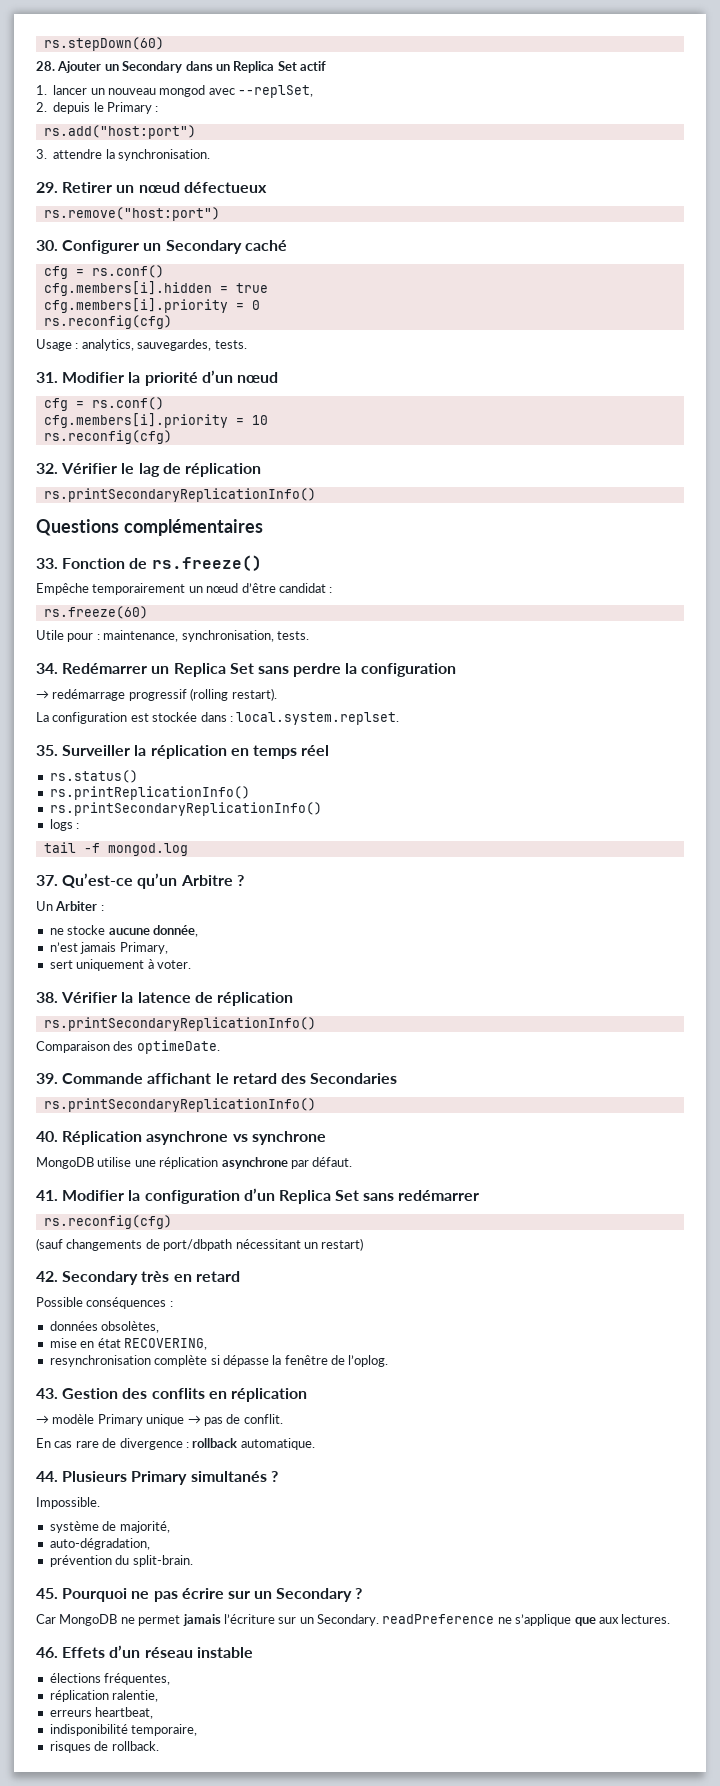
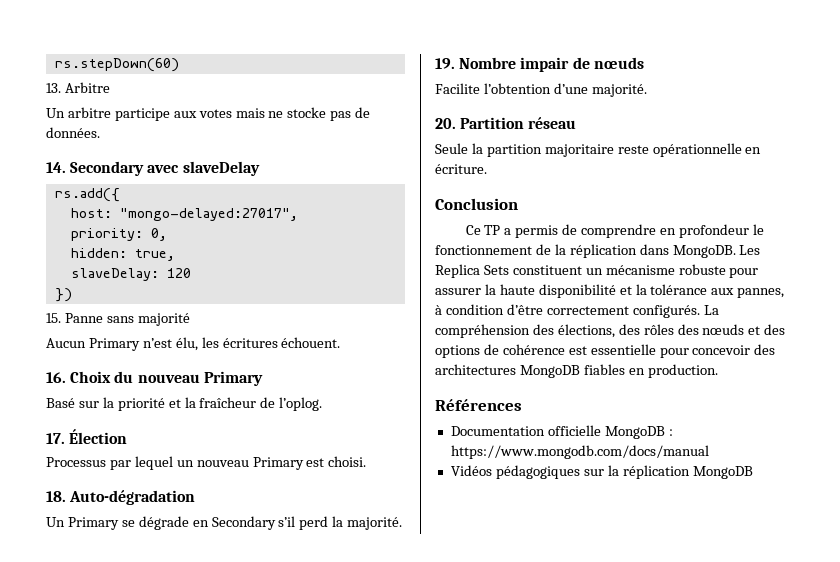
[36,61,326,73] [36,85,314,98] [36,102,159,114] [43,125,196,139] [36,149,210,161] [36,182,267,193] [43,207,220,221] [36,240,287,254] [43,265,164,279] [43,281,268,296] [43,298,260,313] [43,315,172,329] [36,339,247,351] [36,370,278,386] [43,397,164,411] [43,413,268,428] [43,430,172,444] [36,463,261,477] [43,488,316,502] [36,519,263,536] [36,555,262,571] [36,583,333,595] [43,606,148,619] [36,630,309,642] [36,663,457,677] [36,688,277,701] [36,712,400,725] [36,745,330,759] [49,770,138,783] [49,786,250,800] [49,802,322,816] [49,819,80,831] [43,842,188,856] [36,873,244,889] [36,901,104,911] [49,925,198,937] [49,942,168,954] [49,959,191,971] [36,992,293,1006] [43,1017,316,1031] [36,1040,220,1054] [36,1073,398,1084] [43,1098,316,1112] [36,1131,326,1145] [36,1157,353,1169] [36,1188,480,1204] [43,1215,172,1229] [36,1238,364,1251] [36,1271,240,1285] [36,1297,173,1309] [49,1321,160,1333] [49,1338,207,1350] [49,1355,389,1367] [36,1388,307,1402] [36,1414,283,1426] [36,1438,315,1450] [36,1471,278,1485] [36,1497,100,1509] [49,1521,170,1533] [49,1538,150,1550] [49,1555,193,1567] [36,1588,363,1602] [36,1614,671,1626] [36,1645,253,1658] [49,1673,171,1685] [49,1690,159,1702] [49,1707,154,1719] [49,1724,198,1736] [49,1741,159,1753] 28. Ajouter un Secondary dans un Replica Set actif // 1. lancer un nouveau mongod avec --replSet, // 2. depuis le Primary : // rs.add("host:port") // 3. attendre la synchronisation. // 29. Retirer un nœud défectueux // rs.remove("host:port") // 30. Configurer un Secondary caché // cfg = rs.conf() // cfg.members[i].hidden = true // cfg.members[i].priority = 0 // rs.reconfig(cfg) // Usage : analytics, sauvegardes, tests. // 31. Modifier la priorité d’un nœud // cfg = rs.conf() // cfg.members[i].priority = 10 // rs.reconfig(cfg) // 32. Vérifier le lag de réplication // rs.printSecondaryReplicationInfo() // Questions complémentaires // 33. Fonction de rs.freeze() // Empêche temporairement un nœud d’être candidat : // rs.freeze(60) // Utile pour : maintenance, synchronisation, tests. // 34. Redémarrer un Replica Set sans perdre la configuration // → redémarrage progressif (rolling restart). // La configuration est stockée dans : local.system.replset. // 35. Surveiller la réplication en temps réel // rs.status() // rs.printReplicationInfo() // rs.printSecondaryReplicationInfo() // logs : // tail -f mongod.log // 37. Qu’est-ce qu’un Arbitre ? // Un Arbiter : // ne stocke aucune donnée, // n’est jamais Primary, // sert uniquement à voter. // 38. Vérifier la latence de réplication // rs.printSecondaryReplicationInfo() // Comparaison des optimeDate. // 39. Commande affichant le retard des Secondaries // rs.printSecondaryReplicationInfo() // 40. Réplication asynchrone vs synchrone // MongoDB utilise une réplication asynchrone par défaut. // 41. Modifier la configuration d’un Replica Set sans redémarrer // rs.reconfig(cfg) // (sauf changements de port/dbpath nécessitant un restart) // 42. Secondary très en retard // Possible conséquences : // données obsolètes, // mise en état RECOVERING, // resynchronisation complète si dépasse la fenêtre de l’oplog. // 43. Gestion des conflits en réplication // → modèle Primary unique → pas de conflit. // En cas rare de divergence : rollback automatique. // 44. Plusieurs Primary simultanés ? // Impossible. // système de majorité, // auto-dégradation, // prévention du split-brain. // 45. Pourquoi ne pas écrire sur un Secondary ? // Car MongoDB ne permet jamais l’écriture sur un Secondary. readPreference ne s’applique que aux lectures. // 46. Effets d’un réseau instable // élections fréquentes, // réplication ralentie, // erreurs heartbeat, // indisponibilité temporaire, // risques de rollback. -> [46,82,110,93] [46,107,371,121] [46,127,100,138] [46,161,260,176] [54,188,120,202] [70,208,298,221] [70,228,167,241] [70,248,175,261] [70,268,191,281] [54,288,72,302] [46,313,190,326] [46,337,341,351] [46,371,263,386] [46,397,323,411] [46,429,128,444] [46,456,367,470] [46,490,196,505] [46,516,403,530] [435,57,644,72] [435,83,647,97] [435,117,577,129] [435,143,762,157] [435,164,487,174] [435,198,518,210] [465,224,764,238] [435,244,761,258] [435,264,759,278] [435,284,785,298] [435,304,719,318] [435,324,786,338] [435,344,776,358] [435,364,718,378] [435,399,522,411] [450,425,673,439] [450,445,709,459] [450,465,753,479] 13. Arbitre // Un arbitre participe aux votes mais ne stocke pas de données. // 14. Secondary avec slaveDelay // rs.add({ // host: "mongo-delayed:27017", // priority: 0, // hidden: true, // slaveDelay: 120 // }) // 15. Panne sans majorité // Aucun Primary n’est élu, les écritures échouent. // 16. Choix du nouveau Primary // Basé sur la priorité et la fraîcheur de l’oplog. // 17. Élection // Processus par lequel un nouveau Primary est choisi. // 18. Auto-dégradation // Un Primary se dégrade en Secondary s’il perd la majorité. // 19. Nombre impair de nœuds // Facilite l’obtention d’une majorité. // 20. Partition réseau // Seule la partition majoritaire reste opérationnelle en écriture. // Conclusion // Ce TP a permis de comprendre en profondeur le fonctionnement de la réplication dans MongoDB. Les Replica Sets constituent un mécanisme robuste pour assurer la haute disponibilité et la tolérance aux pannes, à condition d’être correctement configurés. La compréhension des élections, des rôles des nœuds et des options de cohérence est essentielle pour concevoir des architectures MongoDB fiables en production. // Références // Documentation officielle MongoDB : https://www.mongodb.com/docs/manual // Vidéos pédagogiques sur la réplication MongoDB

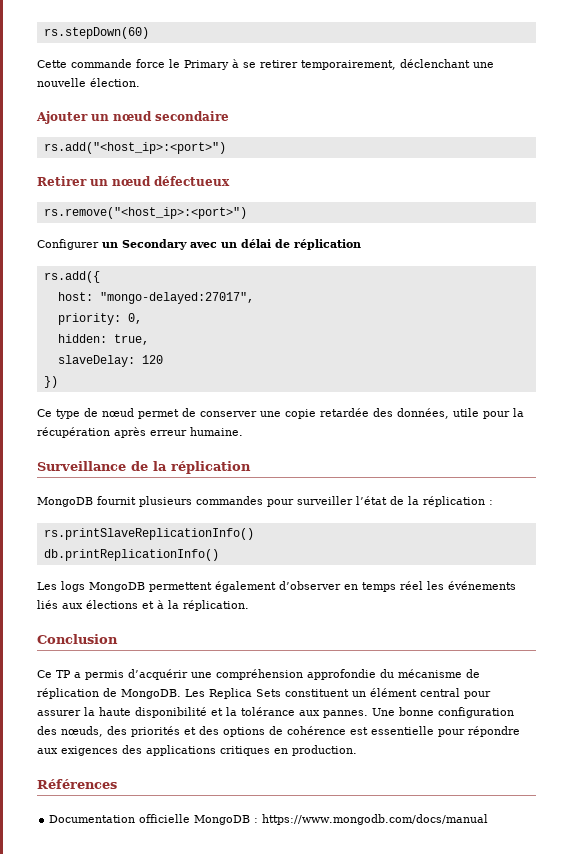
[46,82,110,93] [46,107,371,121] [46,127,100,138] [46,161,260,176] 13. Arbitre // Un arbitre participe aux votes mais ne stocke pas de données. // 14. Secondary avec slaveDelay -> [37,59,494,70] [37,78,140,87] [36,111,229,124] [43,142,226,154] [37,176,230,186] [43,207,247,219] [37,239,361,250] Cette commande force le Primary à se retirer temporairement, déclenchant une nouvelle élection. // Ajouter un nœud secondaire // rs.add("<host_ip>:<port>") // Retirer un nœud défectueux // rs.remove("<host_ip>:<port>") // Configurer un Secondary avec un délai de réplication
[46,313,190,326] [46,337,341,351] [46,371,263,386] [46,397,323,411] [46,429,128,444] [46,456,367,470] [46,490,196,505] [46,516,403,530] [435,57,644,72] [435,83,647,97] [435,117,577,129] [435,143,762,157] [435,164,487,174] 15. Panne sans majorité // Aucun Primary n’est élu, les écritures échouent. // 16. Choix du nouveau Primary // Basé sur la priorité et la fraîcheur de l’oplog. // 17. Élection // Processus par lequel un nouveau Primary est choisi. // 18. Auto-dégradation // Un Primary se dégrade en Secondary s’il perd la majorité. // 19. Nombre impair de nœuds // Facilite l’obtention d’une majorité. // 20. Partition réseau // Seule la partition majoritaire reste opérationnelle en écriture. -> [37,408,524,419] [37,427,243,438] [37,461,251,474] [37,496,493,507] [43,528,254,540] [43,549,219,561] [37,581,516,592] [37,600,249,611] Ce type de nœud permet de conserver une copie retardée des données, utile pour la récupération après erreur humaine. // Surveillance de la réplication // MongoDB fournit plusieurs commandes pour surveiller l’état de la réplication : // rs.printSlaveReplicationInfo() // db.printReplicationInfo() // Les logs MongoDB permettent également d’observer en temps réel les événements liés aux élections et à la réplication.
[562,224,764,238] [435,244,669,258] de comprendre en profondeur le fonctionnement de la réplication dans -> [128,669,480,680] [37,688,117,699] d’acquérir une compréhension approfondie du mécanisme de réplication de
[605,264,726,275] mécanisme robuste -> [370,688,460,697] élément central
[737,288,785,298] [435,304,719,318] [435,324,745,338] pannes, à condition d’être correctement configurés. La compréhension des élections, des rôles des nœuds -> [323,707,514,718] [37,726,180,737] pannes. Une bonne configuration des nœuds, des priorités
[692,344,776,355] [435,364,625,378] concevoir des architectures MongoDB fiables -> [468,726,520,737] [37,745,270,756] répondre aux exigences des applications critiques
[450,465,753,479] // Vidéos pédagogiques sur la réplication MongoDB -> (489, 819) none

